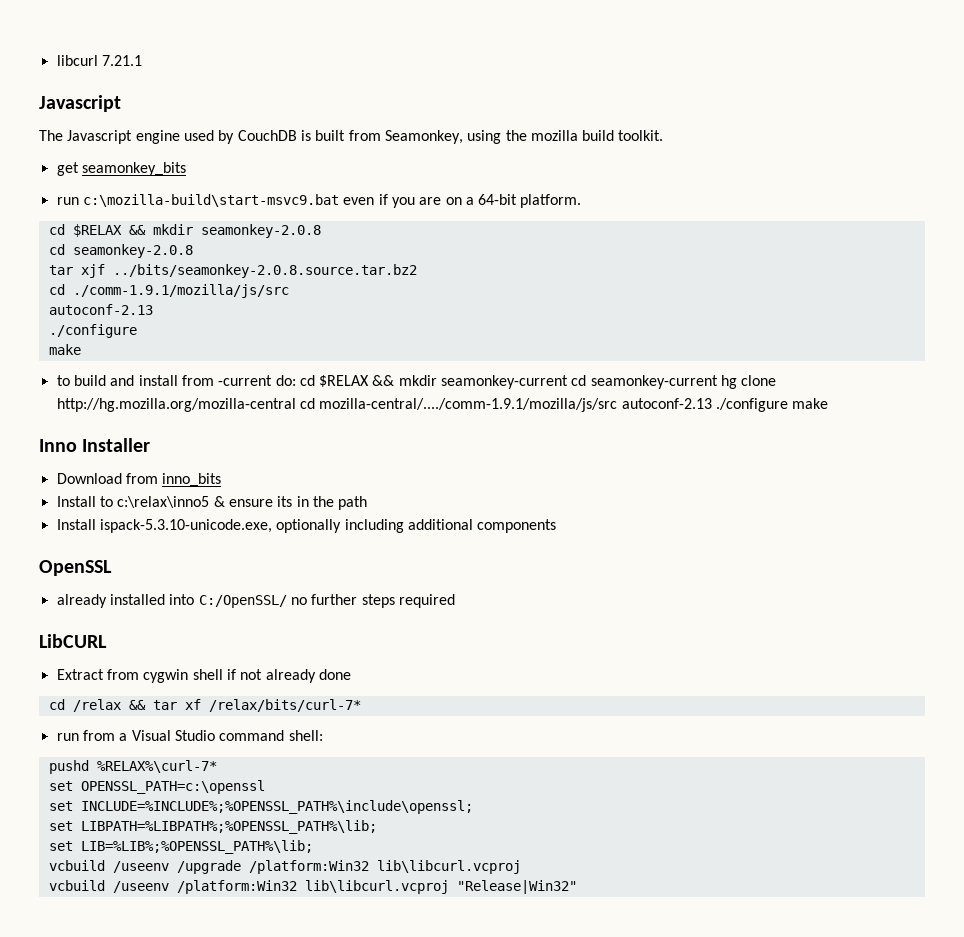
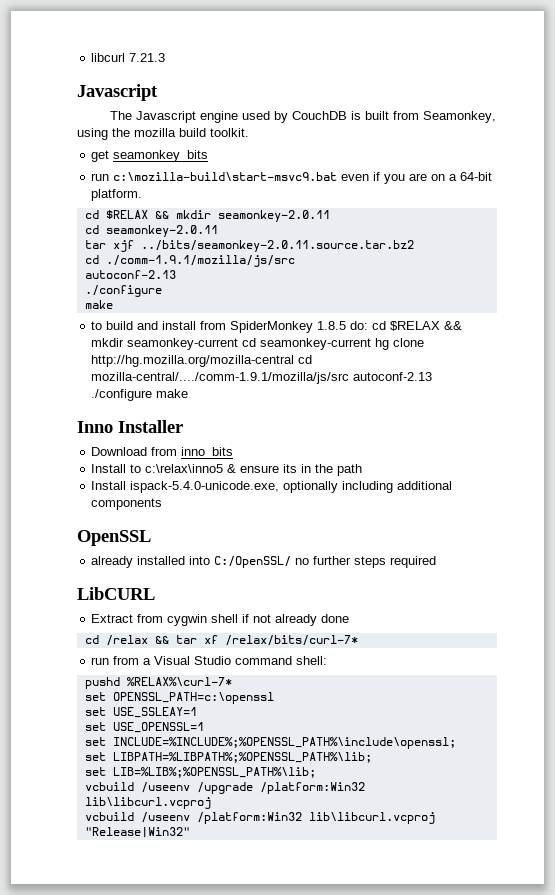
[101,55,142,66] 7.21.1 -> [129,53,166,62] 7.21.3
[200,224,321,238] [48,244,193,258] seamonkey-2.0.8 // cd seamonkey-2.0.8 -> [217,210,330,222] [84,225,218,237] seamonkey-2.0.11 // cd seamonkey-2.0.11
[112,264,417,278] ../bits/seamonkey-2.0.8.source.tar.bz2 -> [140,240,414,252] ../bits/seamonkey-2.0.11.source.tar.bz2
[218,375,273,386] -current -> [230,321,347,333] SpiderMonkey 1.8.5
[99,519,272,533] ispack-5.3.10-unicode.exe, -> [130,481,280,493] ispack-5.4.0-unicode.exe,
(265, 787) none -> [84,707,197,718] [84,722,204,733] // set USE_SSLEAY=1 // set USE_OPENSSL=1

